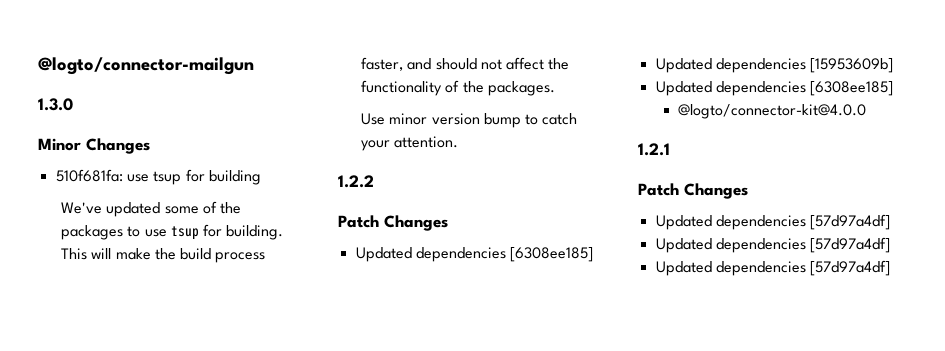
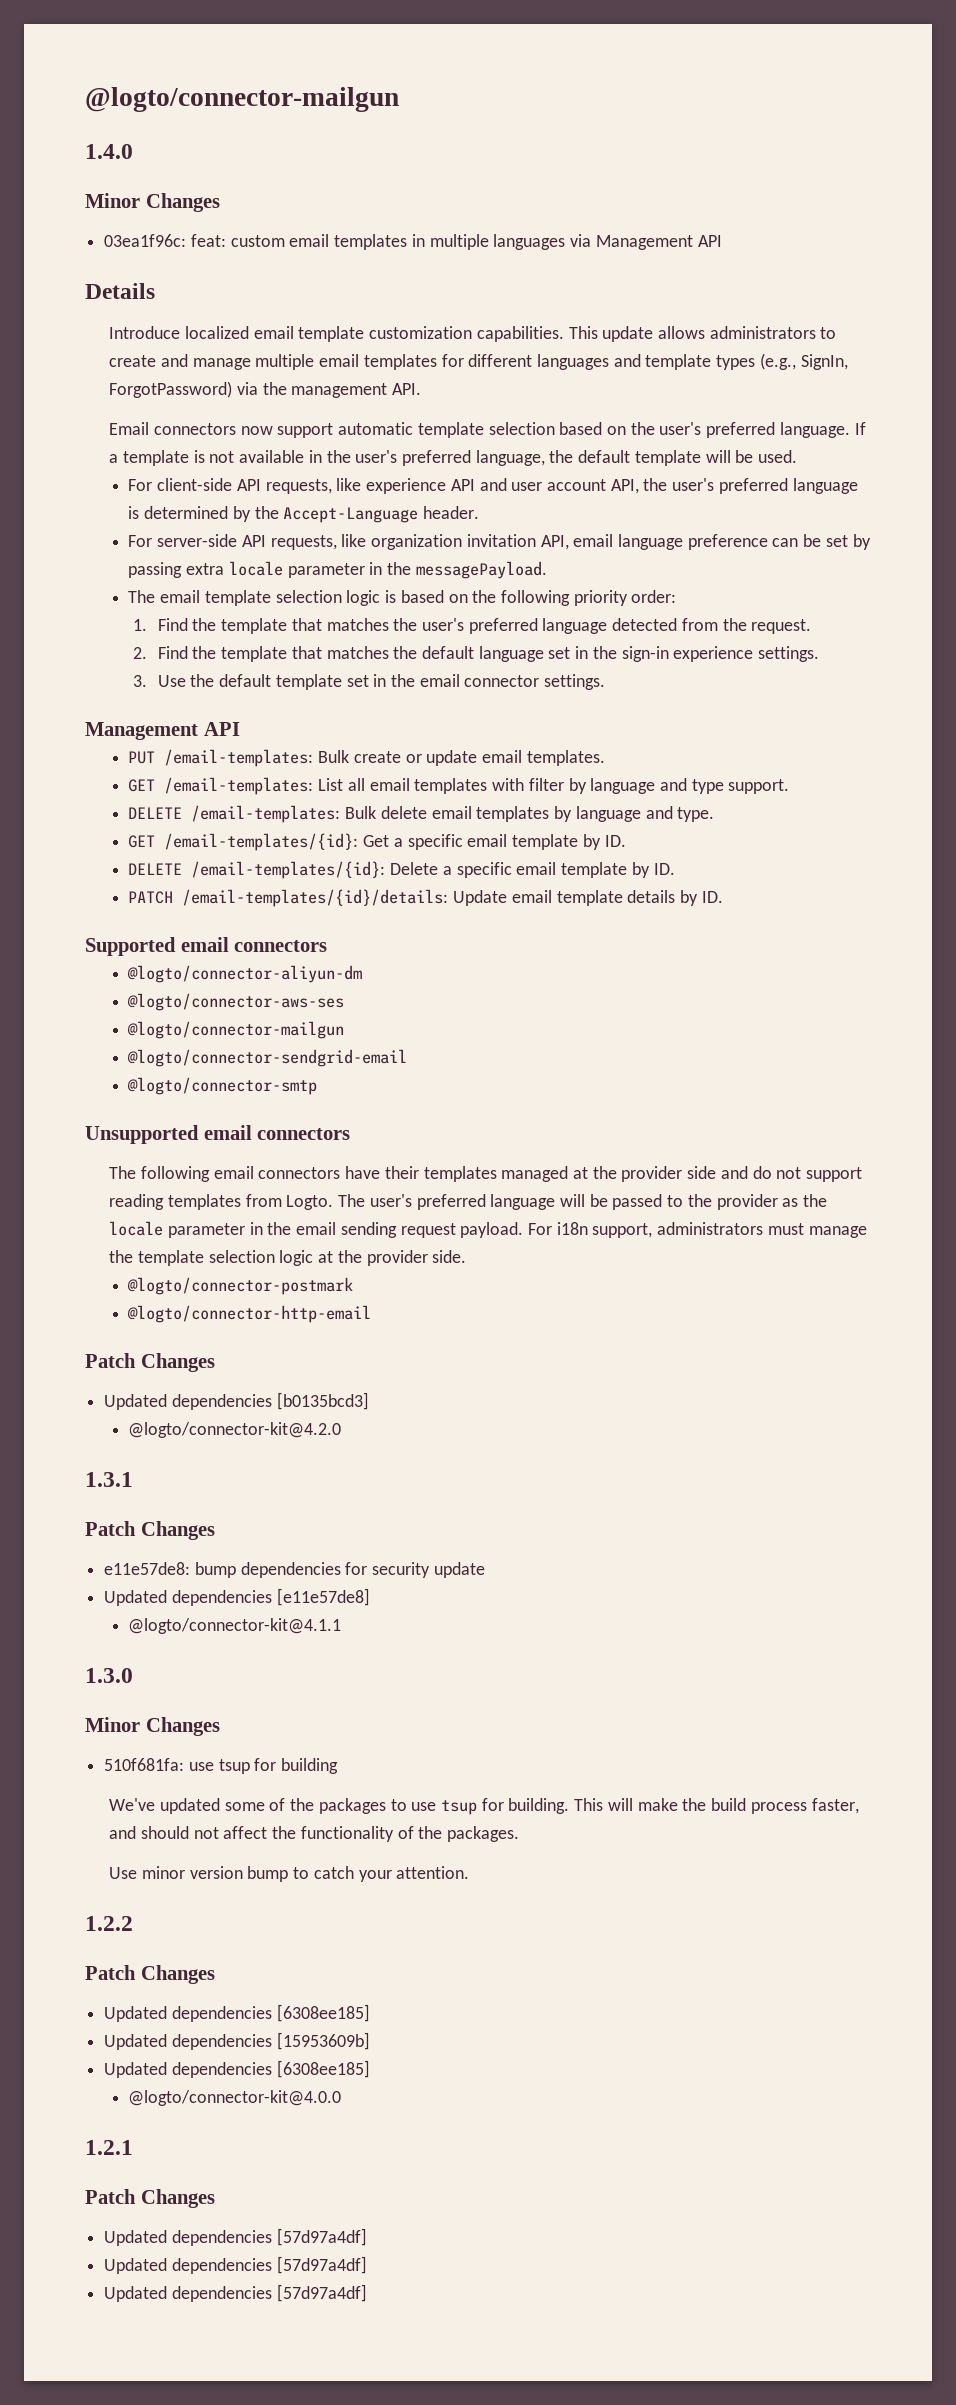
[38,57,254,75] @logto/connector-mailgun -> [85,87,399,112] [85,144,133,159] [85,193,220,212] [104,234,722,250] [85,283,155,299] [109,326,837,342] [109,353,848,370] [109,381,422,398] [109,422,866,438] [109,450,798,466] [128,478,858,494] [128,506,480,523] [128,534,871,550] [128,561,547,579] [128,590,677,606] [133,618,812,634] [133,646,820,662] [133,674,606,690] [85,722,240,740] [128,749,605,767] [128,777,790,795] [128,805,715,823] [128,833,626,851] [128,861,675,879] [128,889,723,907] [85,937,328,956] [127,965,363,983] [127,993,345,1011] [127,1021,345,1039] [127,1049,408,1067] [127,1077,318,1095] [85,1125,351,1144] [109,1166,863,1182] [109,1194,828,1210] [109,1221,867,1238] [109,1250,467,1266] [127,1277,354,1295] [127,1305,372,1323] [85,1353,215,1372] [104,1392,369,1410] [128,1422,342,1438] [85,1472,133,1487] [85,1521,215,1540] [104,1562,485,1578] [104,1588,370,1606] [128,1618,342,1634] @logto/connector-mailgun // 1.4.0 // Minor Changes // 03ea1f96c: feat: custom email templates in multiple languages via Management API // Details // Introduce localized email template customization capabilities. This update allows administrators to create and manage multiple email templates for different languages and template types (e.g., SignIn, ForgotPassword) via the management API. // Email connectors now support automatic template selection based on the user's preferred language. If a template is not available in the user's preferred language, the default template will be used. // For client-side API requests, like experience API and user account API, the user's preferred language is determined by the Accept-Language header. // For server-side API requests, like organization invitation API, email language preference can be set by passing extra locale parameter in the messagePayload. // The email template selection logic is based on the following priority order: // 1. Find the template that matches the user's preferred language detected from the request. // 2. Find the template that matches the default language set in the sign-in experience settings. // 3. Use the default template set in the email connector settings. // Management API // PUT /email-templates: Bulk create or update email templates. // GET /email-templates: List all email templates with filter by language and type support. // DELETE /email-templates: Bulk delete email templates by language and type. // GET /email-templates/{id}: Get a specific email template by ID. // DELETE /email-templates/{id}: Delete a specific email template by ID. // PATCH /email-templates/{id}/details: Update email template details by ID. // Supported email connectors // @logto/connector-aliyun-dm // @logto/connector-aws-ses // @logto/connector-mailgun // @logto/connector-sendgrid-email // @logto/connector-smtp // Unsupported email connectors // The following email connectors have their templates managed at the provider side and do not support reading templates from Logto. The user's preferred language will be passed to the provider as the locale parameter in the email sending request payload. For i18n support, administrators must manage the template selection logic at the provider side. // @logto/connector-postmark // @logto/connector-http-email // Patch Changes // Updated dependencies [b0135bcd3] // @logto/connector-kit@4.2.0 // 1.3.1 // Patch Changes // e11e57de8: bump dependencies for security update // Updated dependencies [e11e57de8] // @logto/connector-kit@4.1.1

